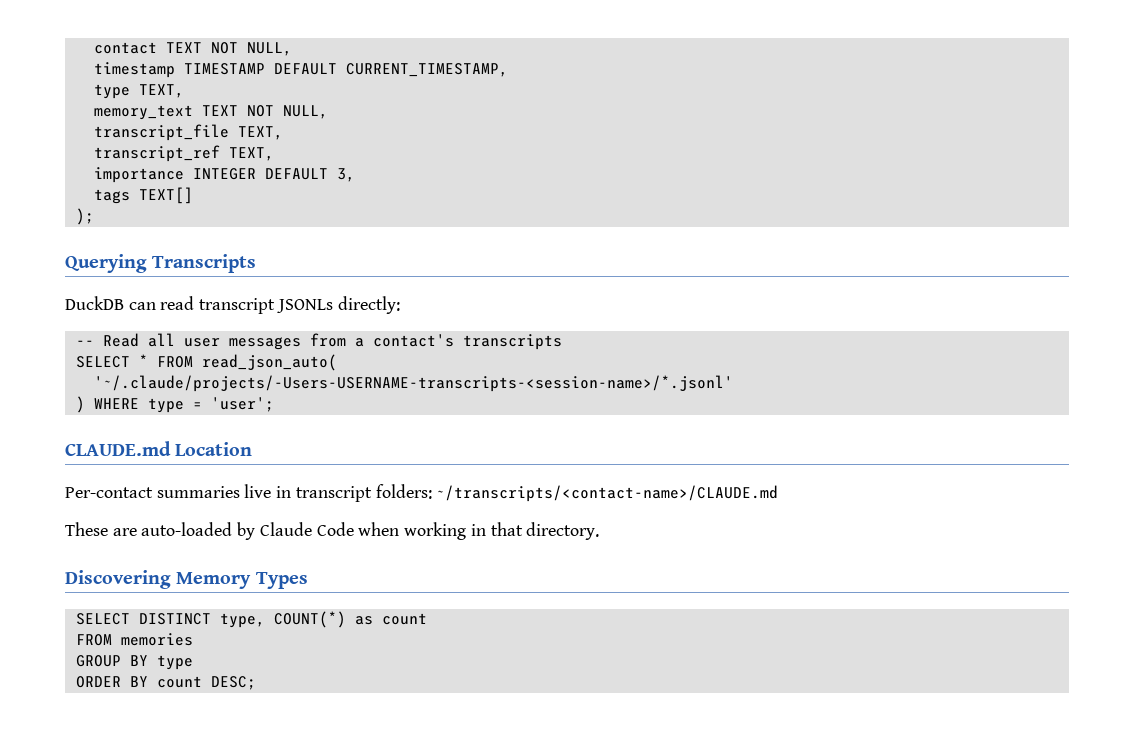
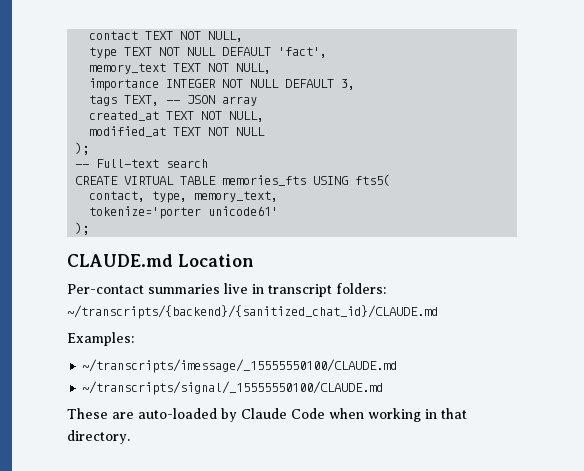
[93,62,508,78] [93,84,184,99] timestamp TIMESTAMP DEFAULT CURRENT_TIMESTAMP, // type TEXT, -> [89,47,328,59] type TEXT NOT NULL DEFAULT 'fact',
[93,124,283,141] [93,145,274,162] // transcript_file TEXT, // transcript_ref TEXT, -> (272, 68) none
(256, 174) none -> [222,79,280,88] NOT NULL
[138,187,193,204] [75,208,94,225] [65,254,257,273] [65,296,400,314] [75,333,562,350] [75,354,337,371] [93,375,733,392] [75,396,274,413] TEXT[] // ); // Querying Transcripts // DuckDB can read transcript JSONLs directly: // -- Read all user messages from a contact's transcripts // SELECT * FROM read_json_auto( // '~/.claude/projects/-Users-USERNAME-transcripts-<session-name>/*.jsonl' // ) WHERE type = 'user'; -> [124,95,258,106] [89,111,265,122] [89,126,266,137] [75,142,90,155] [75,159,209,168] [75,174,391,186] [89,191,279,203] [89,206,279,219] [75,222,90,235] TEXT, -- JSON array // created_at TEXT NOT NULL, // modified_at TEXT NOT NULL // ); // -- Full-text search // CREATE VIRTUAL TABLE memories_fts USING fts5( // contact, type, memory_text, // tokenize='porter unicode61' // );
[436,485,779,502] ~/transcripts/<contact-name>/CLAUDE.md -> [67,305,438,319] [67,332,134,346] [82,359,398,373] [82,381,384,395] ~/transcripts/{backend}/{sanitized_chat_id}/CLAUDE.md // Examples: // ~/transcripts/imessage/_15555550100/CLAUDE.md // ~/transcripts/signal/_15555550100/CLAUDE.md
[65,570,308,589] [75,611,427,628] [75,633,193,646] [75,655,193,670] [75,676,256,690] // Discovering Memory Types // SELECT DISTINCT type, COUNT(*) as count // FROM memories // GROUP BY type // ORDER BY count DESC; -> (130, 437) none

